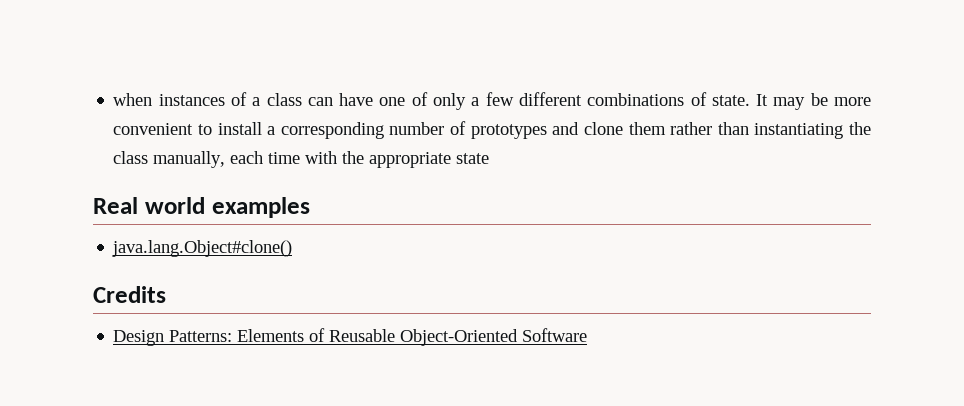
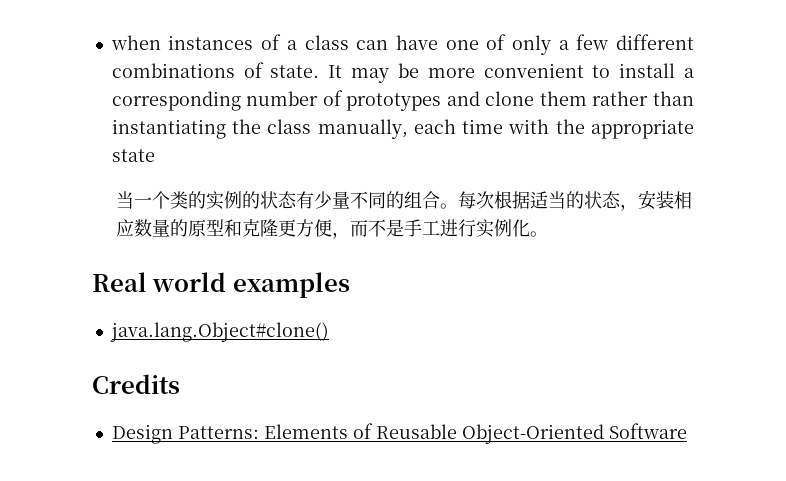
(490, 158) none -> [115,190,692,211] [115,219,548,239] // 当一个类的实例的状态有少量不同的组合。每次根据适当的状态，安装相应数量的原型和克隆更方便，而不是手工进行实例化。

